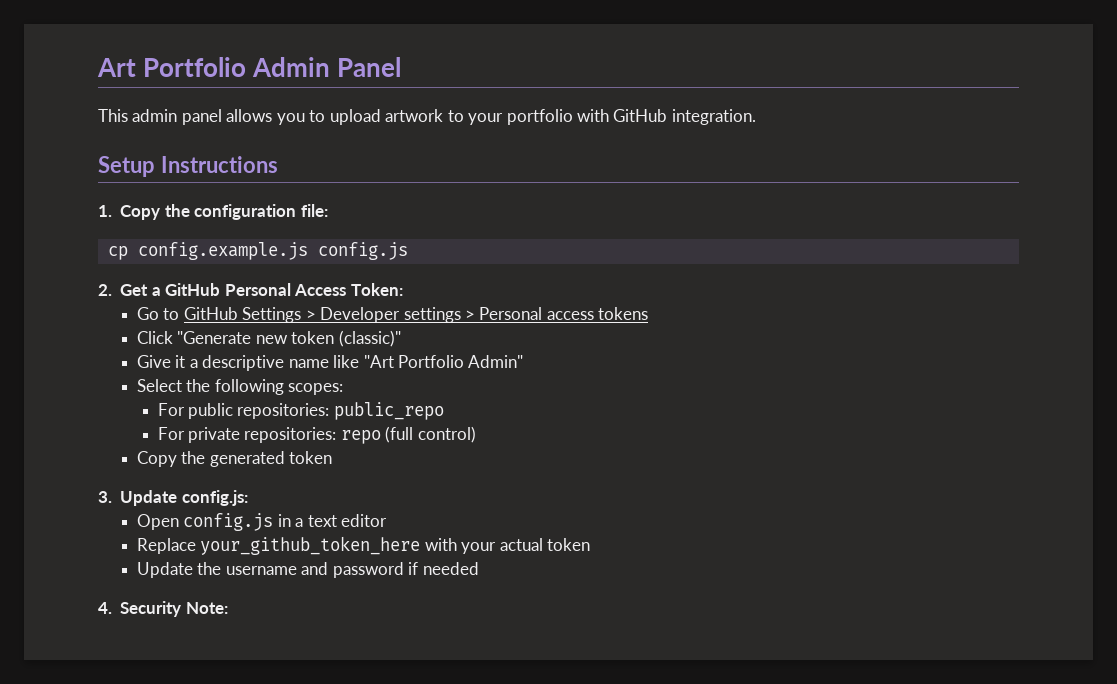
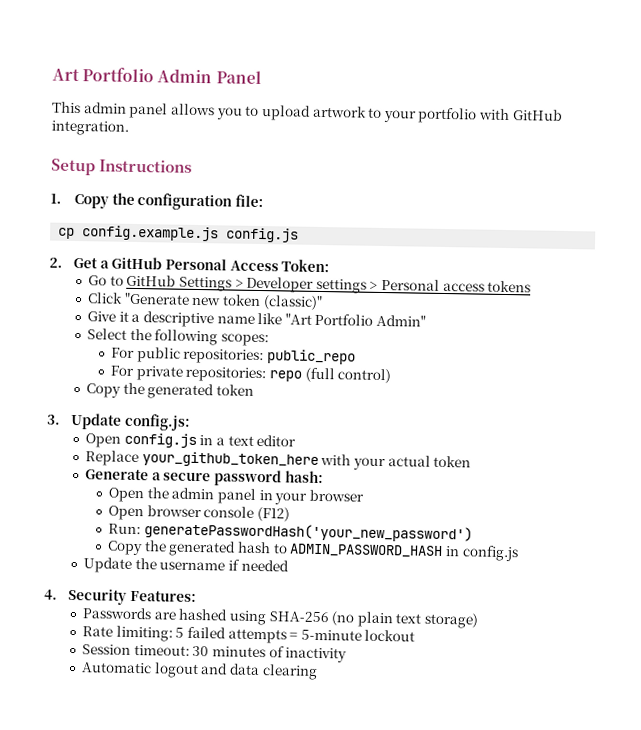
(591, 544) none -> [84,468,324,487] [108,487,364,505] [108,505,291,522] [108,522,473,543] [107,540,519,562] // Generate a secure password hash: // Open the admin panel in your browser // Open browser console (F12) // Run: generatePasswordHash('your_new_password') // Copy the generated hash to ADMIN_PASSWORD_HASH in config.js
[301,562,404,578] and password -> (226, 566) none
[185,602,228,614] Note: -> [129,589,197,603] [81,607,479,629] [81,625,416,644] [81,644,348,663] [80,662,318,680] Features: // Passwords are hashed using SHA-256 (no plain text storage) // Rate limiting: 5 failed attempts = 5-minute lockout // Session timeout: 30 minutes of inactivity // Automatic logout and data clearing

